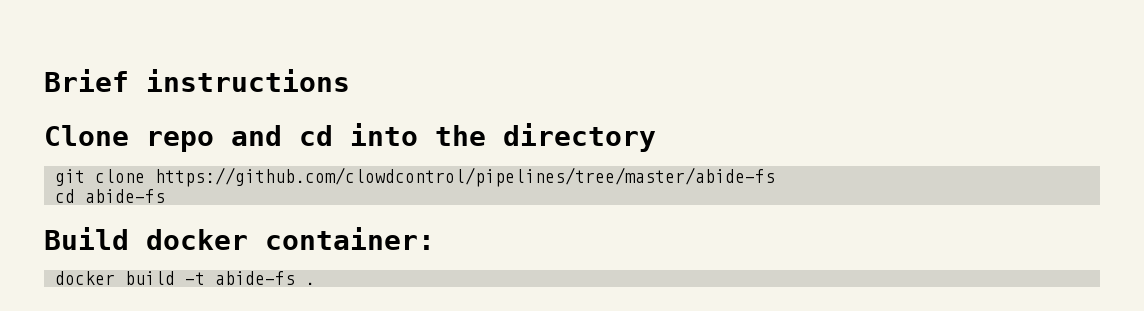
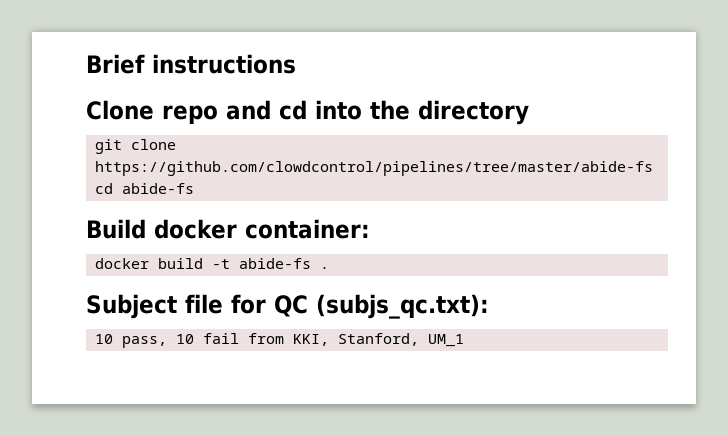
(315, 283) none -> [86,294,489,319] [95,333,464,348] // Subject file for QC (subjs_qc.txt): // 10 pass, 10 fail from KKI, Stanford, UM_1

